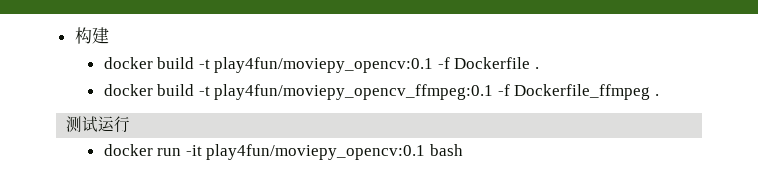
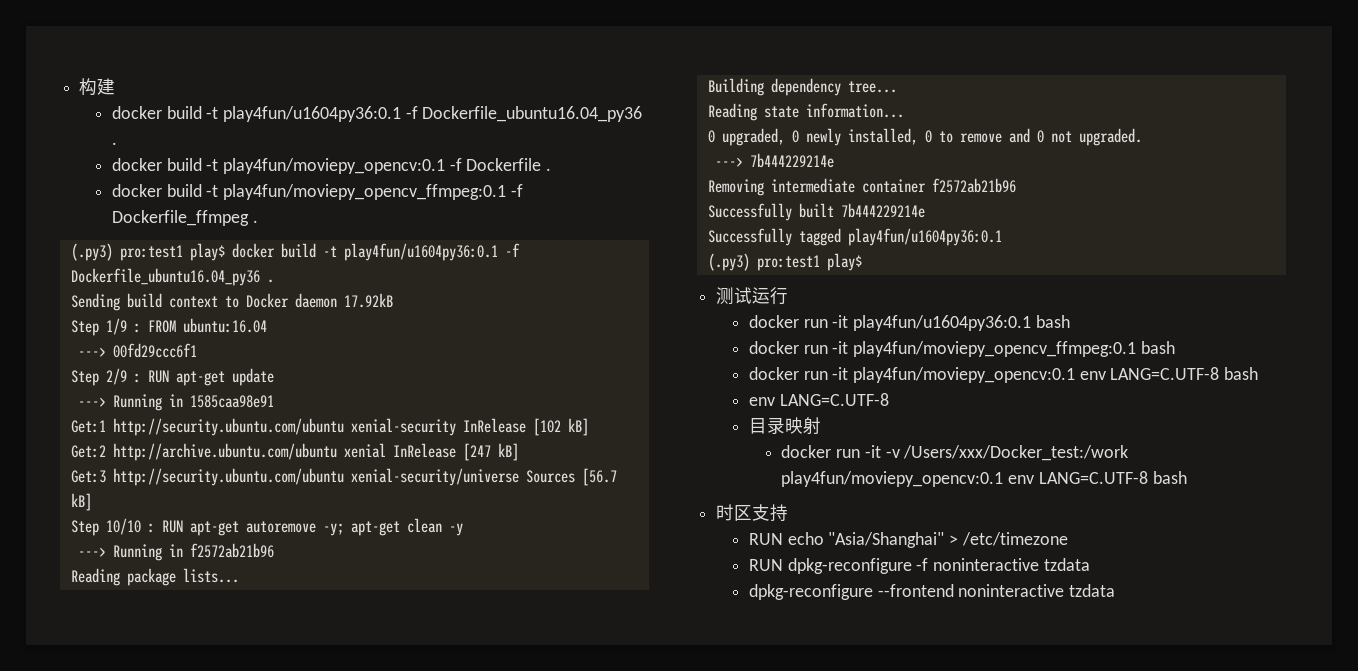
(109, 35) none -> [111,106,643,122] [111,142,117,145] // docker build -t play4fun/u1604py36:0.1 -f Dockerfile_ubuntu16.04_py36 .
[66,116,131,133] 测试运行 -> [70,243,520,261] [70,268,274,286] [70,293,393,311] [70,318,267,336] [77,343,197,358] [70,368,274,386] [77,394,274,411] [70,418,589,436] [70,443,519,461] [70,468,617,486] [70,493,92,511] [70,518,463,536] [77,543,274,561] [70,568,239,586] [707,78,897,96] [707,103,904,121] [707,128,1142,146] [714,153,834,168] [707,178,1016,196] [707,203,925,221] [707,228,1002,246] [707,253,862,271] [716,287,789,305] [748,315,1070,331] [748,341,1175,357] (.py3) pro:test1 play$ docker build -t play4fun/u1604py36:0.1 -f Dockerfile_ubuntu16.04_py36 . // Sending build context to Docker daemon 17.92kB // Step 1/9 : FROM ubuntu:16.04 // ---> 00fd29ccc6f1 // Step 2/9 : RUN apt-get update // ---> Running in 1585caa98e91 // Get:1 http://security.ubuntu.com/ubuntu xenial-security InRelease [102 kB] // Get:2 http://archive.ubuntu.com/ubuntu xenial InRelease [247 kB] // Get:3 http://security.ubuntu.com/ubuntu xenial-security/universe Sources [56.7 kB] // Step 10/10 : RUN apt-get autoremove -y; apt-get clean -y // ---> Running in f2572ab21b96 // Reading package lists... // Building dependency tree... // Reading state information... // 0 upgraded, 0 newly installed, 0 to remove and 0 not upgraded. // ---> 7b444229214e // Removing intermediate container f2572ab21b96 // Successfully built 7b444229214e // Successfully tagged play4fun/u1604py36:0.1 // (.py3) pro:test1 play$ // 测试运行 // docker run -it play4fun/u1604py36:0.1 bash // docker run -it play4fun/moviepy_opencv_ffmpeg:0.1 bash
[429,144,463,156] bash -> [1079,367,1259,380] [748,393,889,406] [748,417,821,435] [781,445,1129,461] [781,471,1187,487] [716,504,789,522] [748,532,1068,548] [748,558,1090,574] [748,584,1116,600] env LANG=C.UTF-8 bash // env LANG=C.UTF-8 // 目录映射 // docker run -it -v /Users/xxx/Docker_test:/work play4fun/moviepy_opencv:0.1 env LANG=C.UTF-8 bash // 时区支持 // RUN echo "Asia/Shanghai" > /etc/timezone // RUN dpkg-reconfigure -f noninteractive tzdata // dpkg-reconfigure --frontend noninteractive tzdata

